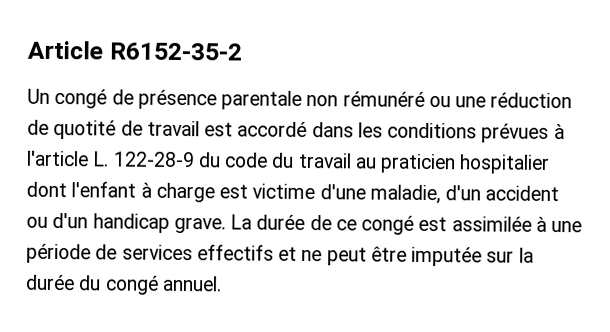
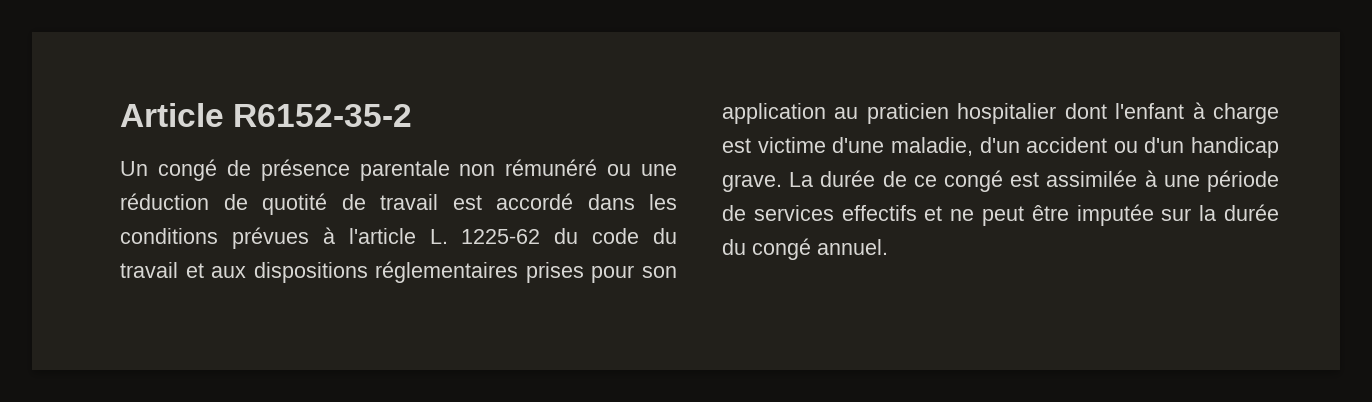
[112,151,195,168] 122-28-9 -> [461,229,541,244] 1225-62
(352, 160) none -> [185,261,677,283] [722,103,826,124] et aux dispositions réglementaires prises pour son application

